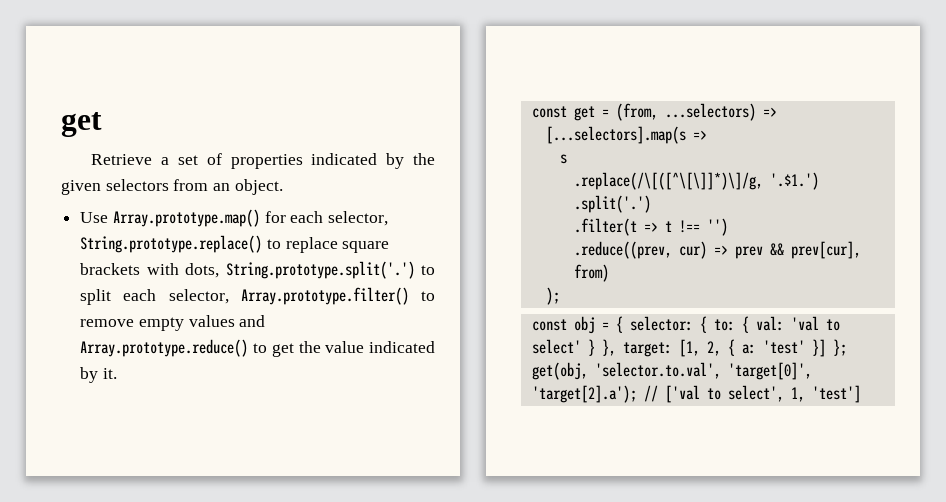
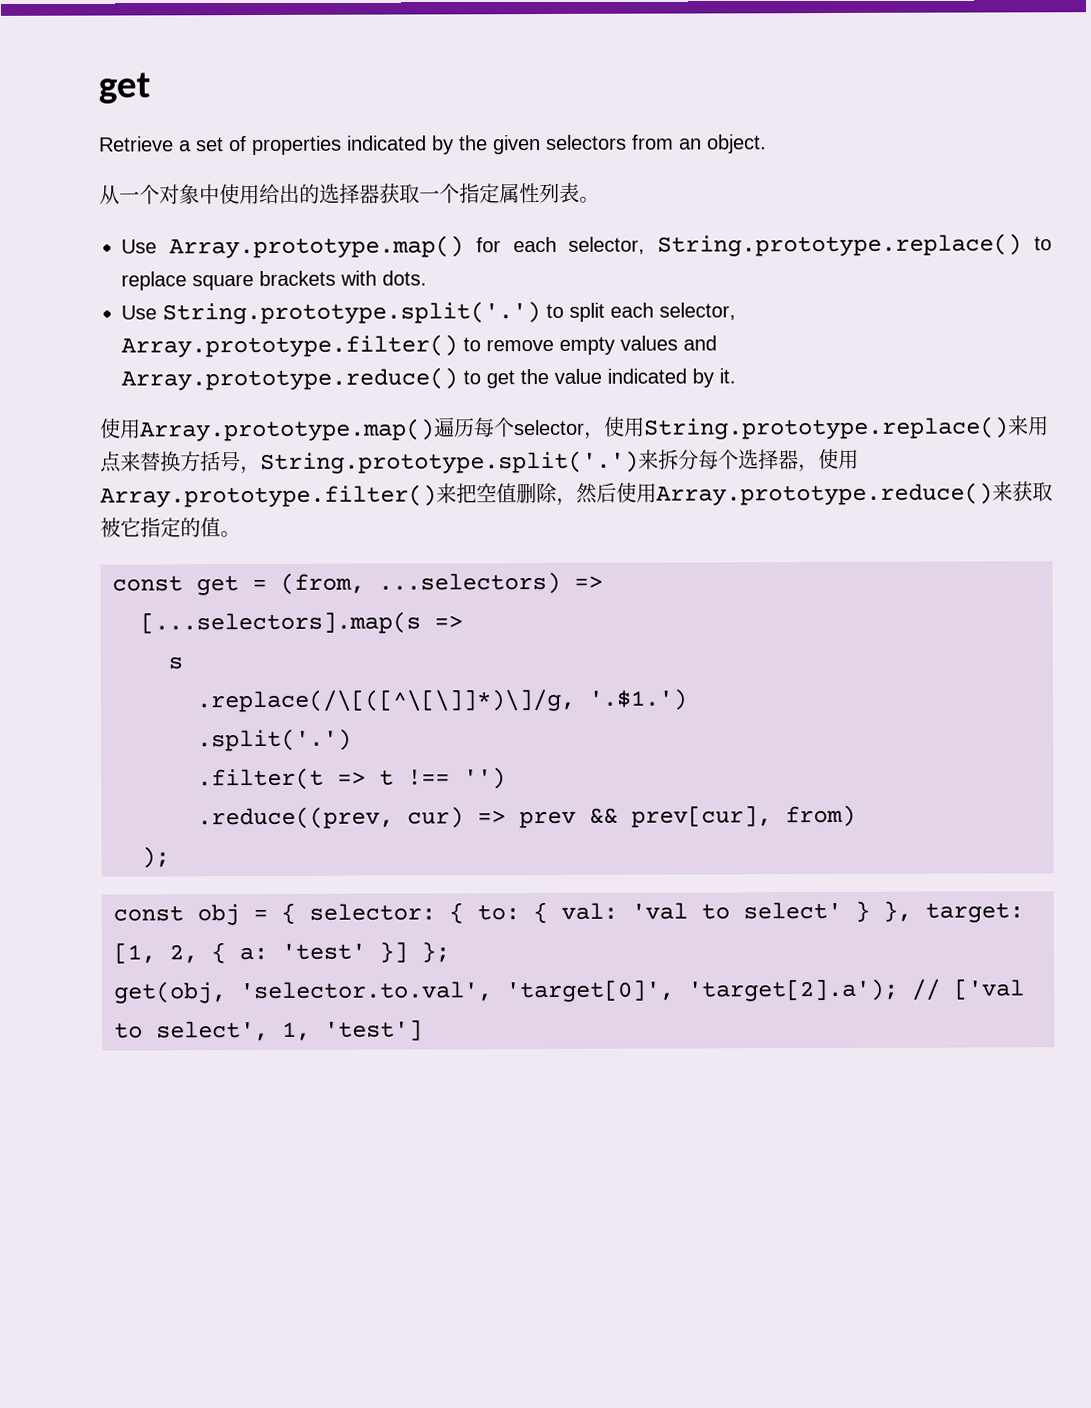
(283, 187) none -> [99,182,600,205] // 从一个对象中使用给出的选择器获取一个指定属性列表。
[185,263,220,278] dots, -> [382,270,427,286] [121,305,157,320] dots. // Use
(117, 373) none -> [100,415,1049,442] [100,448,859,475] [100,481,1053,508] [100,517,241,538] // 使用Array.prototype.map()遍历每个selector，使用String.prototype.replace()来用点来替换方括号，String.prototype.split('.')来拆分每个选择器，使用Array.prototype.filter()来把空值删除，然后使用Array.prototype.reduce()来获取被它指定的值。

